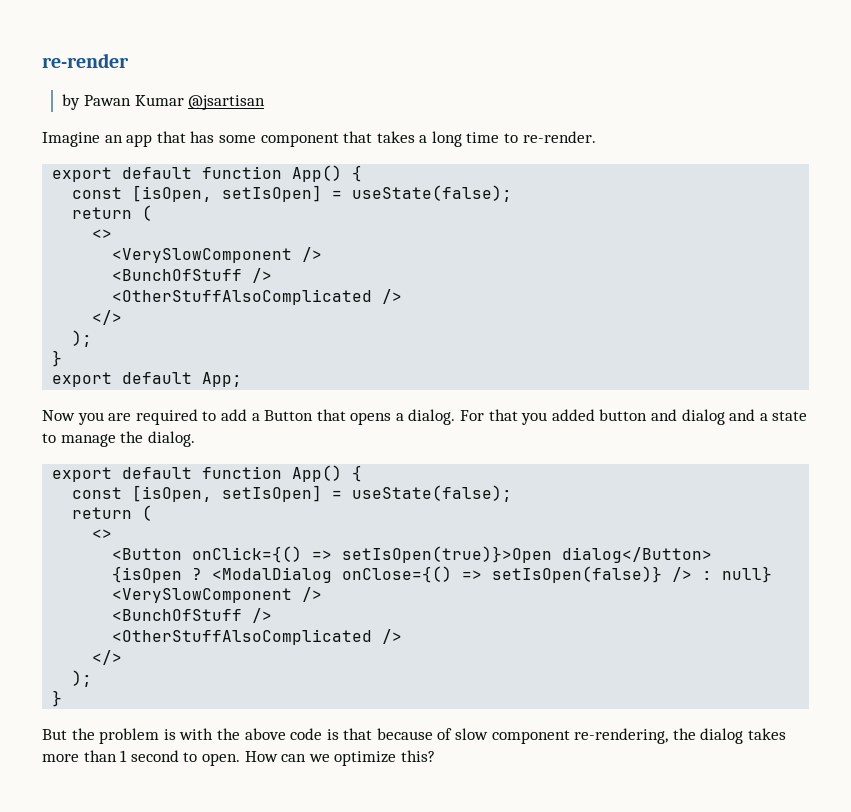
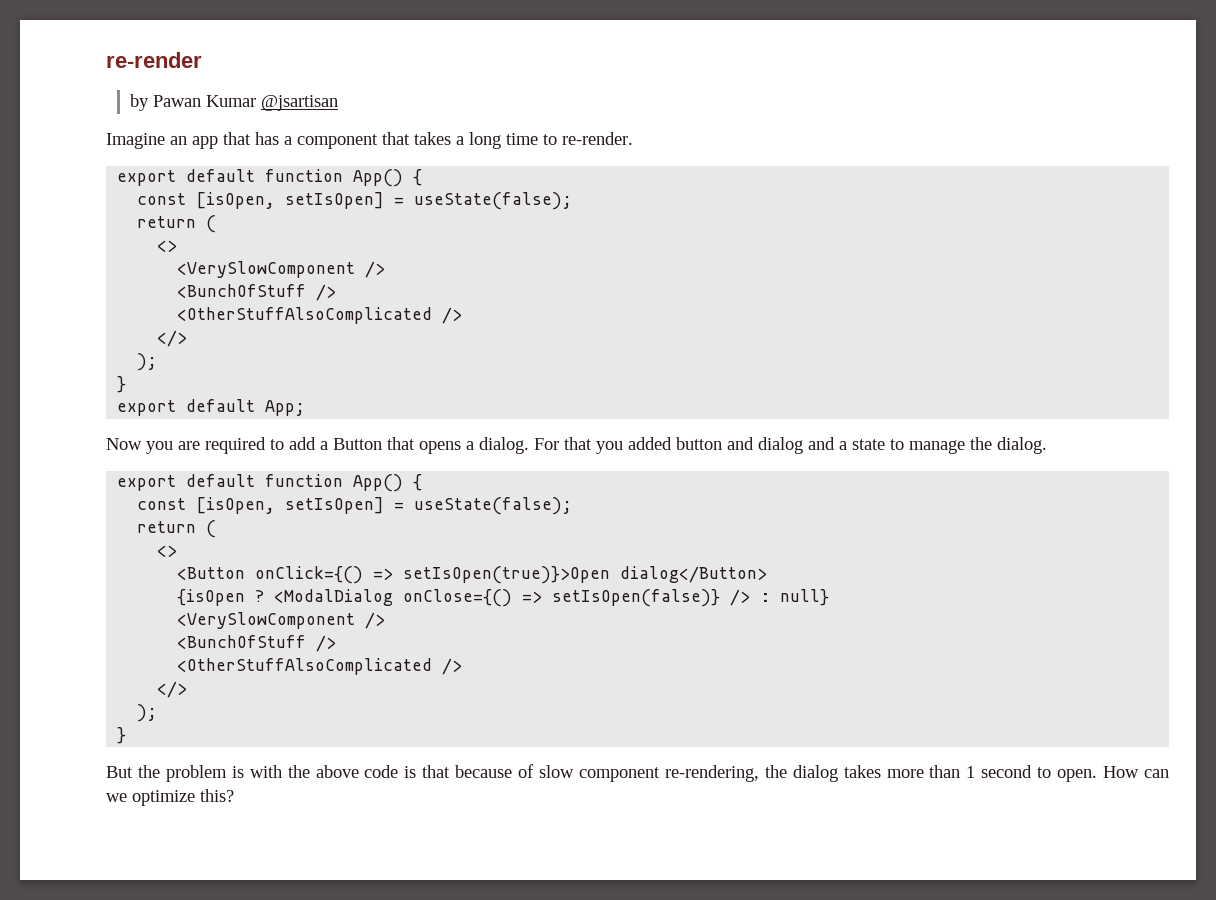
[218,135,256,143] some -> [284,136,292,145] a

